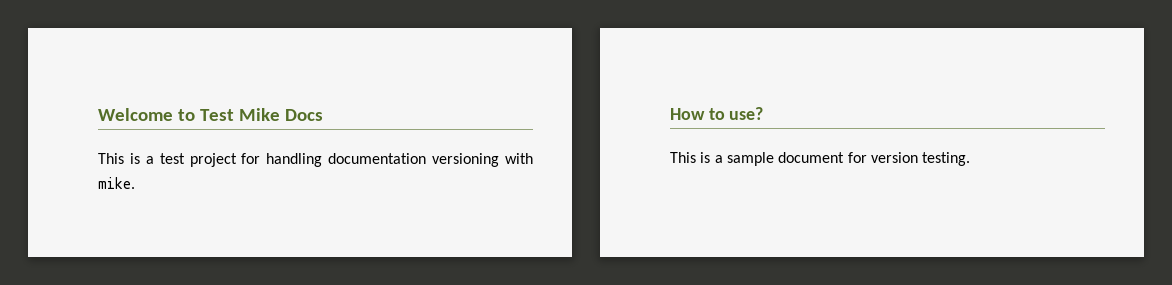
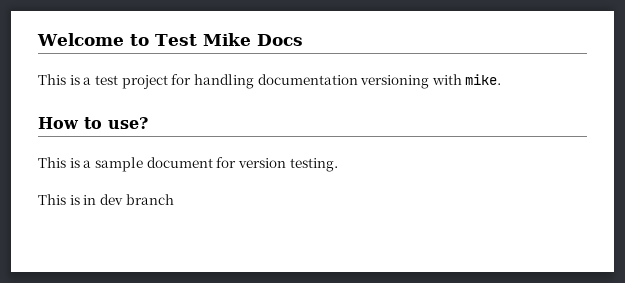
(971, 159) none -> [38,194,174,205] // This is in dev branch

